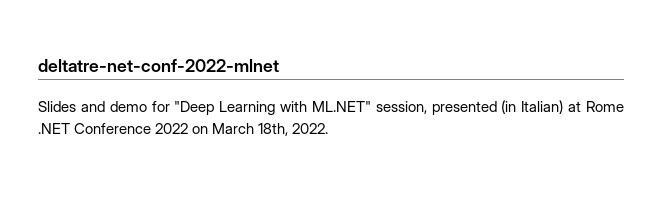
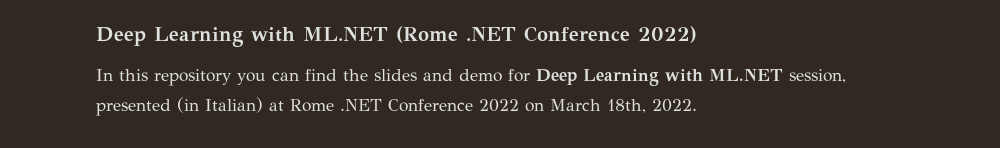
[38,59,279,72] [38,101,76,112] deltatre-net-conf-2022-mlnet // Slides -> [96,26,697,47] [96,69,417,86] Deep Learning with ML.NET (Rome .NET Conference 2022) // In this repository you can find the slides
[174,101,371,115] "Deep Learning with ML.NET" -> [536,69,783,86] Deep Learning with ML.NET

